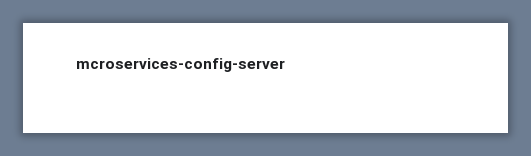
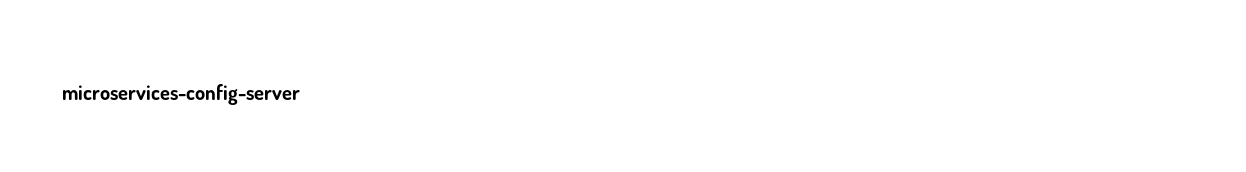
[76,58,285,72] mcroservices-config-server -> [62,84,300,105] microservices-config-server

